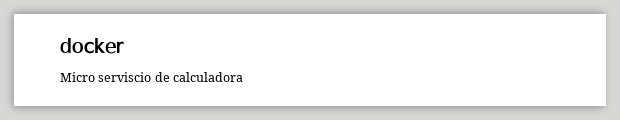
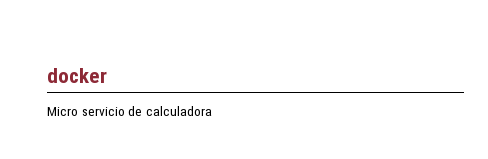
[98,72,152,82] serviscio -> [81,107,125,116] servicio

